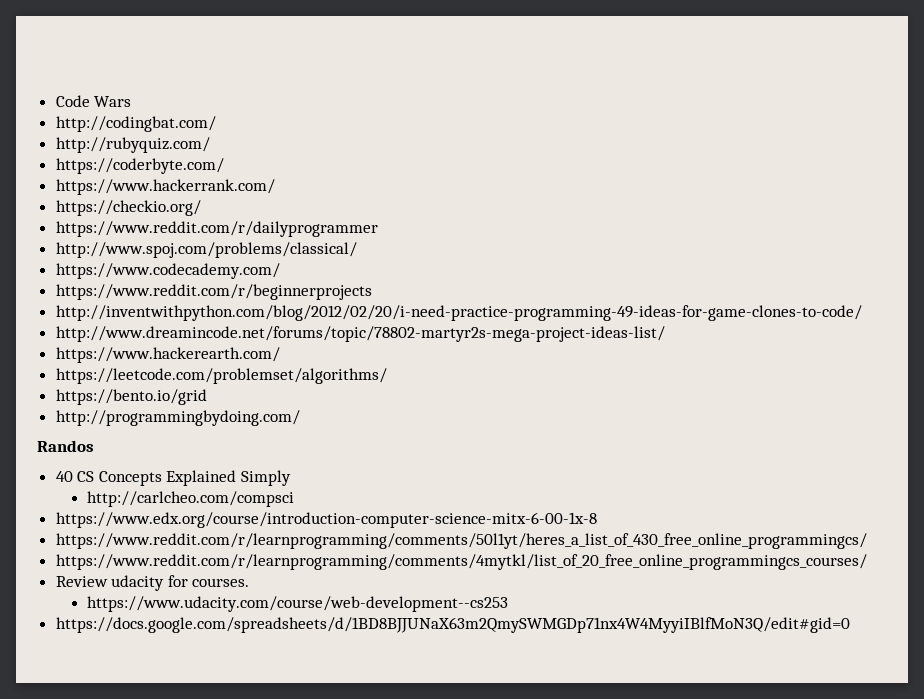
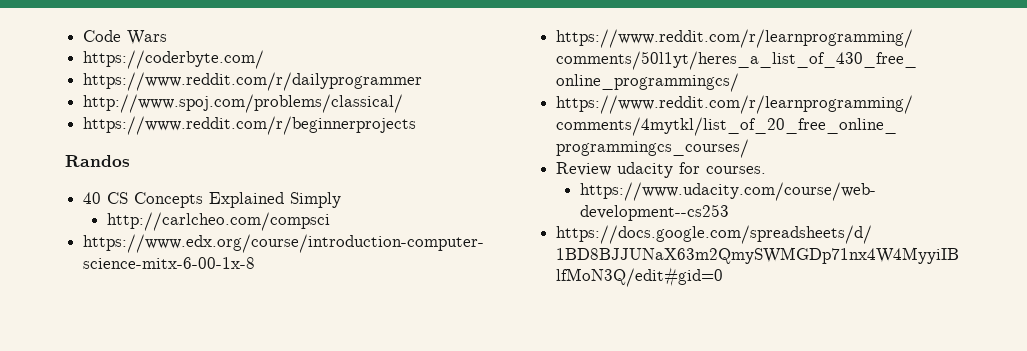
[55,116,216,132] [55,137,210,153] // http://codingbat.com/ // http://rubyquiz.com/ -> (168, 37) none
[55,179,275,195] [55,200,201,216] // https://www.hackerrank.com/ // https://checkio.org/ -> (265, 59) none
[55,263,280,279] // https://www.codecademy.com/ -> (404, 103) none
[55,305,862,321] [55,326,665,342] [55,347,280,363] [55,368,387,384] [55,389,207,405] [55,410,300,426] // http://inventwithpython.com/blog/2012/02/20/i-need-practice-programming-49-ideas-for-game-clones-to-code/ // http://www.dreamincode.net/forums/topic/78802-martyr2s-mega-project-ideas-list/ // https://www.hackerearth.com/ // https://leetcode.com/problemset/algorithms/ // https://bento.io/grid // http://programmingbydoing.com/ -> (417, 125) none

